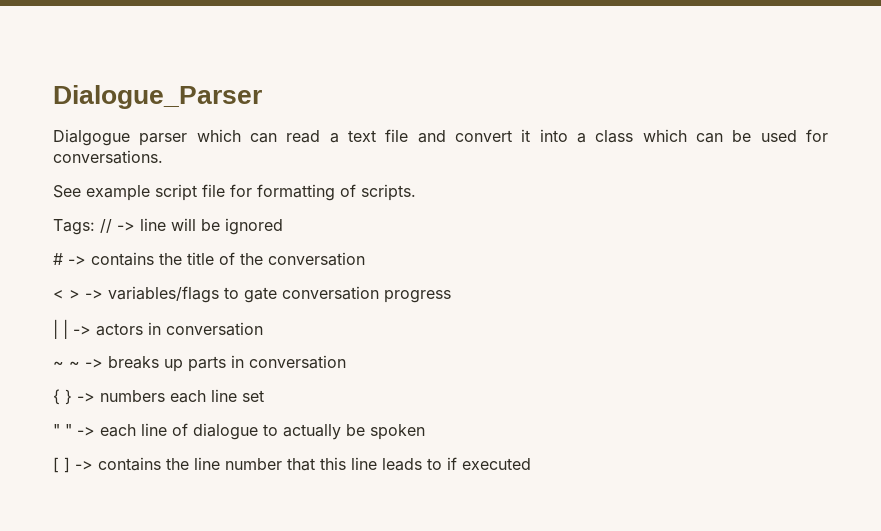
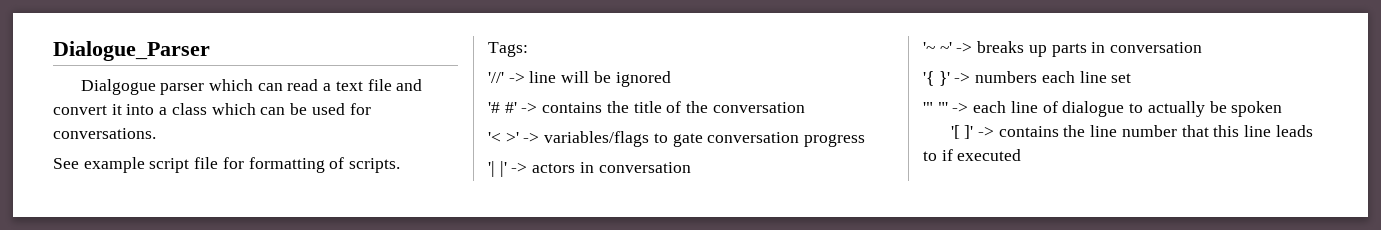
[100,219,112,233] // -> [488,72,504,83] // '//'
[53,253,63,265] # -> [488,102,517,113] '# #'
[53,290,80,299] < > -> [488,132,519,143] '< >'
[53,319,68,339] | | -> [488,161,507,177] '| |'
[53,361,80,368] ~ ~ -> [923,42,952,53] '~ ~'
[53,389,72,405] { } -> [923,71,950,86] '{ }'
[53,424,72,436] " " -> [923,102,948,113] '" "'
[53,457,70,473] [ ] -> [950,125,974,139] '[ ]'

